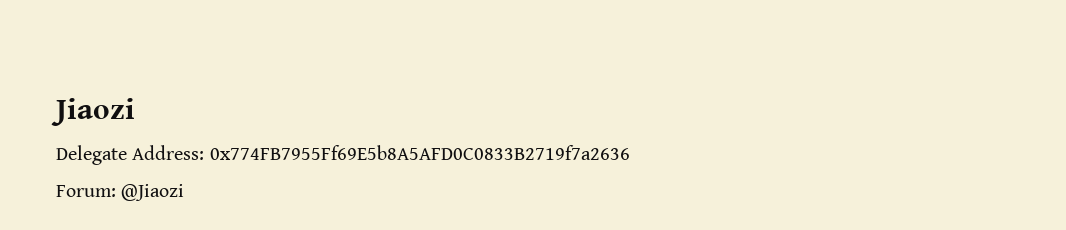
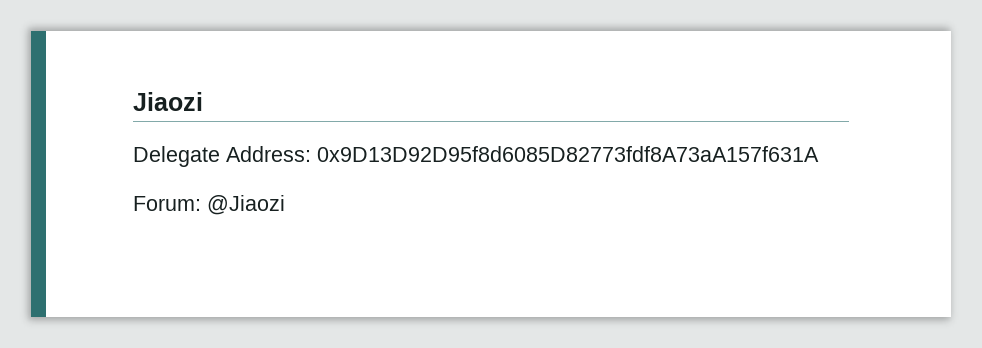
[209,145,630,160] 0x774FB7955Ff69E5b8A5AFD0C0833B2719f7a2636 -> [317,146,819,162] 0x9D13D92D95f8d6085D82773fdf8A73aA157f631A

